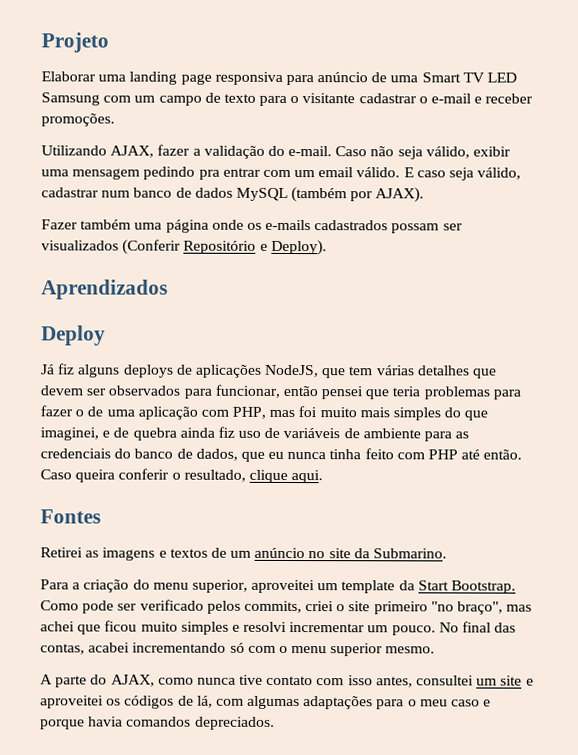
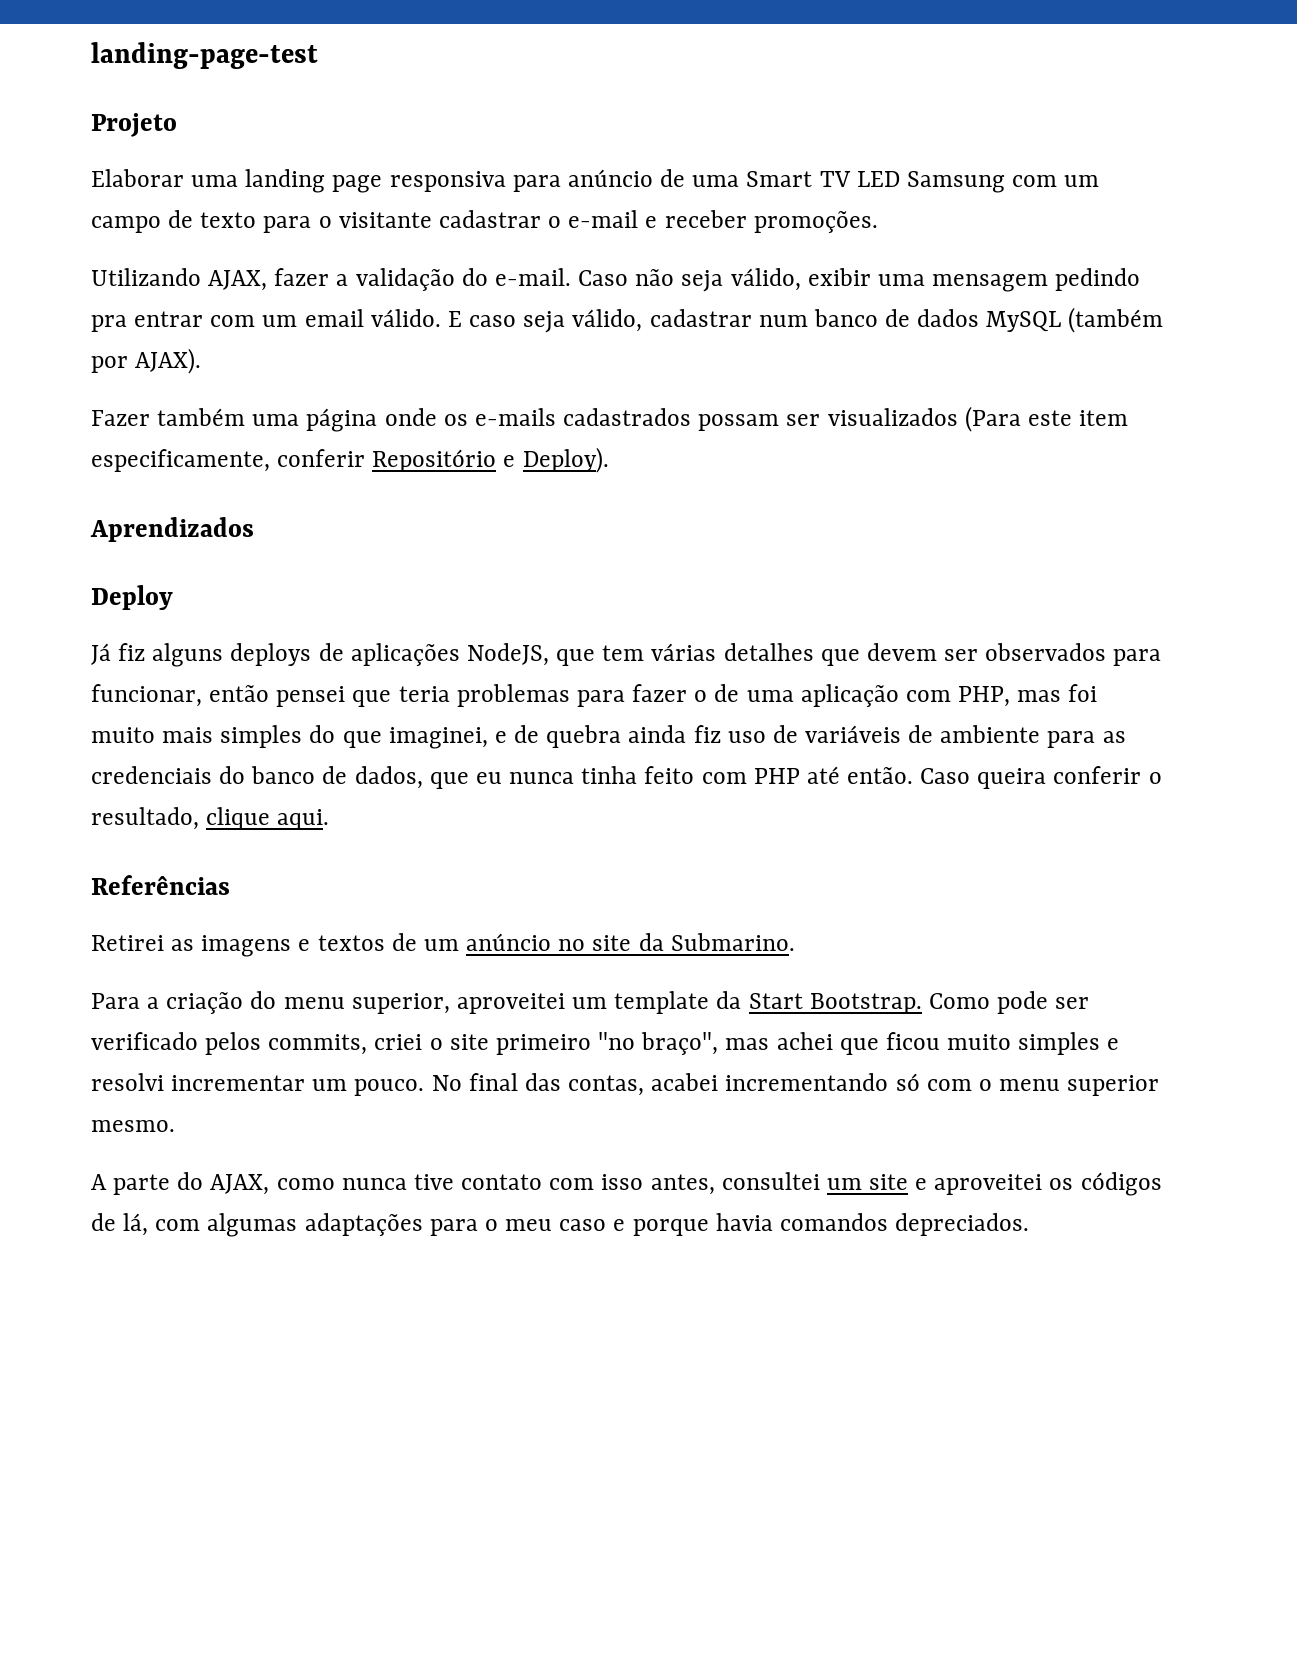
(41, 42) none -> [91,42,318,69] landing-page-test //
[122,239,182,255] (Conferir -> [964,406,1129,432] [91,449,366,472] (Para este item especificamente, conferir
[40,509,101,524] Fontes -> [91,875,230,895] Referências

